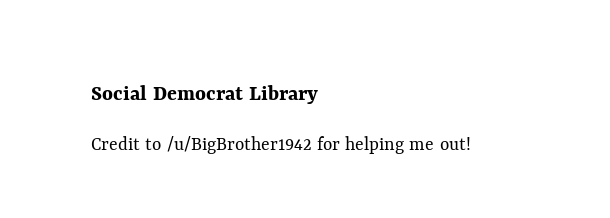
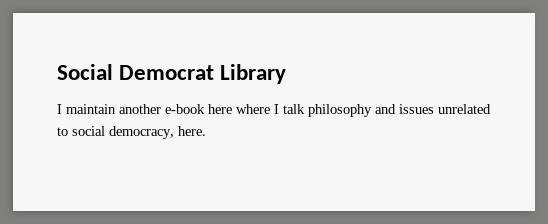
[91,136,471,154] Credit to /u/BigBrother1942 for helping me out! -> [57,104,491,117] [57,126,206,139] I maintain another e-book here where I talk philosophy and issues unrelated to social democracy, here.

